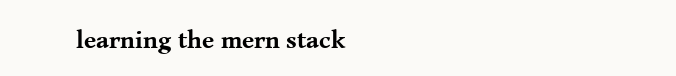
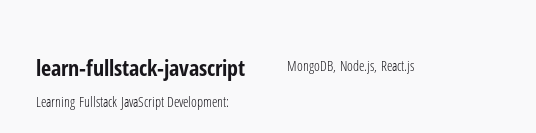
[76,29,347,54] learning the mern stack -> [36,59,245,81] [36,96,230,110] [287,60,414,74] learn-fullstack-javascript // Learning Fullstack JavaScript Development: MongoDB, Node.js, React.js

